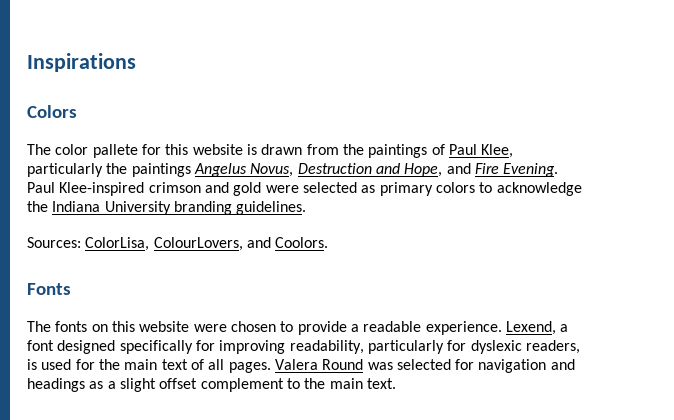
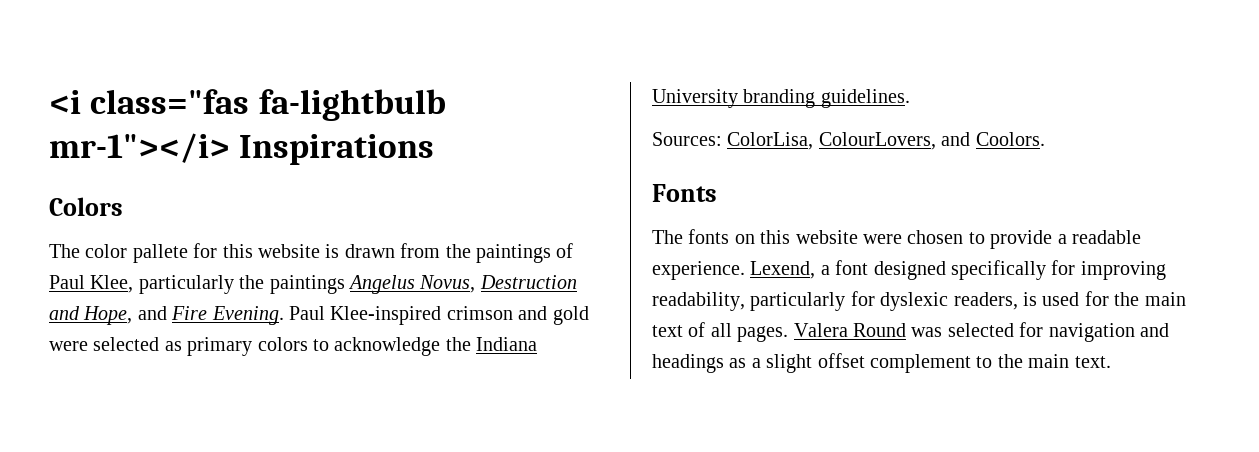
(27, 62) none -> [49,89,446,121] [49,133,230,163] <i class="fas fa-lightbulb mr-1"></i>

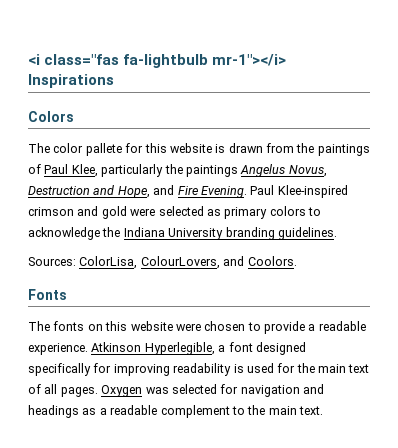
[750,261,816,279] Lexend, -> [91,342,215,355] Atkinson Hyperlegible,
[652,291,1018,311] readability, particularly for dyslexic readers, -> [173,363,232,376] readability
[793,323,906,337] Valera Round -> [101,385,143,397] Oxygen
[766,353,865,373] slight offset -> [110,405,158,415] readable

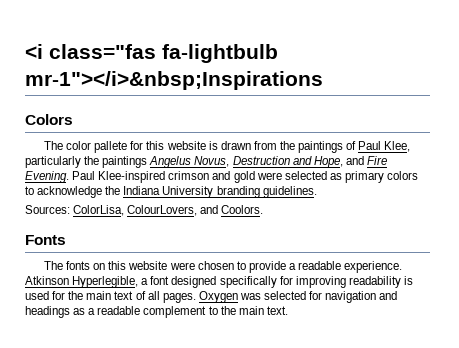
[212,54,287,66] [28,74,114,88] mr-1"></i> Inspirations -> [25,71,323,90] mr-1"></i>&nbsp;Inspirations

